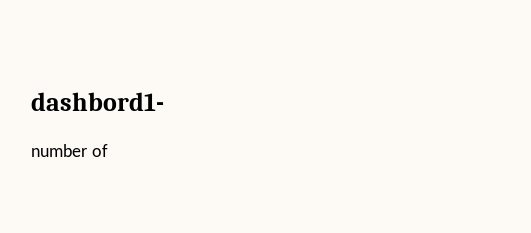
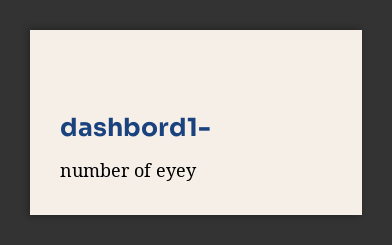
(108, 150) none -> [156,167,197,181] eyey

